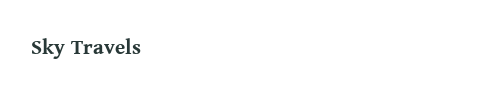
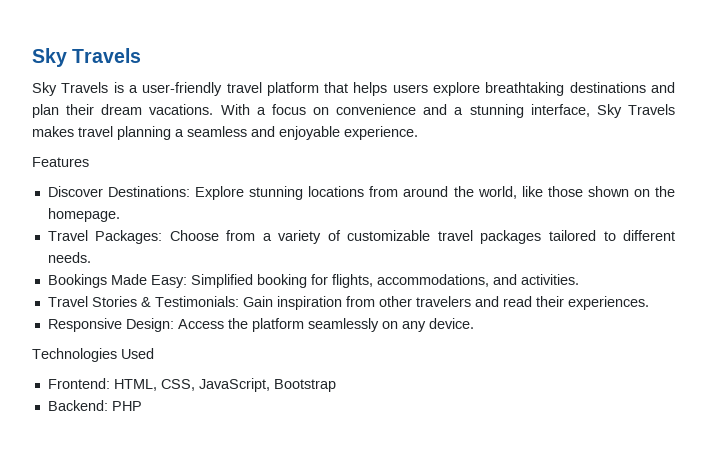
[31,38,141,59] Sky Travels -> [32,48,142,67] [32,82,675,96] [32,104,675,118] [32,126,418,140] [32,157,89,167] [47,186,675,200] [47,208,120,222] [47,230,675,244] [47,252,91,263] [47,274,579,288] [47,296,649,310] [47,318,474,332] [32,348,154,362] [47,378,336,392] [47,400,142,411] Sky Travels // Sky Travels is a user-friendly travel platform that helps users explore breathtaking destinations and plan their dream vacations. With a focus on convenience and a stunning interface, Sky Travels makes travel planning a seamless and enjoyable experience. // Features // Discover Destinations: Explore stunning locations from around the world, like those shown on the homepage. // Travel Packages: Choose from a variety of customizable travel packages tailored to different needs. // Bookings Made Easy: Simplified booking for flights, accommodations, and activities. // Travel Stories & Testimonials: Gain inspiration from other travelers and read their experiences. // Responsive Design: Access the platform seamlessly on any device. // Technologies Used // Frontend: HTML, CSS, JavaScript, Bootstrap // Backend: PHP

